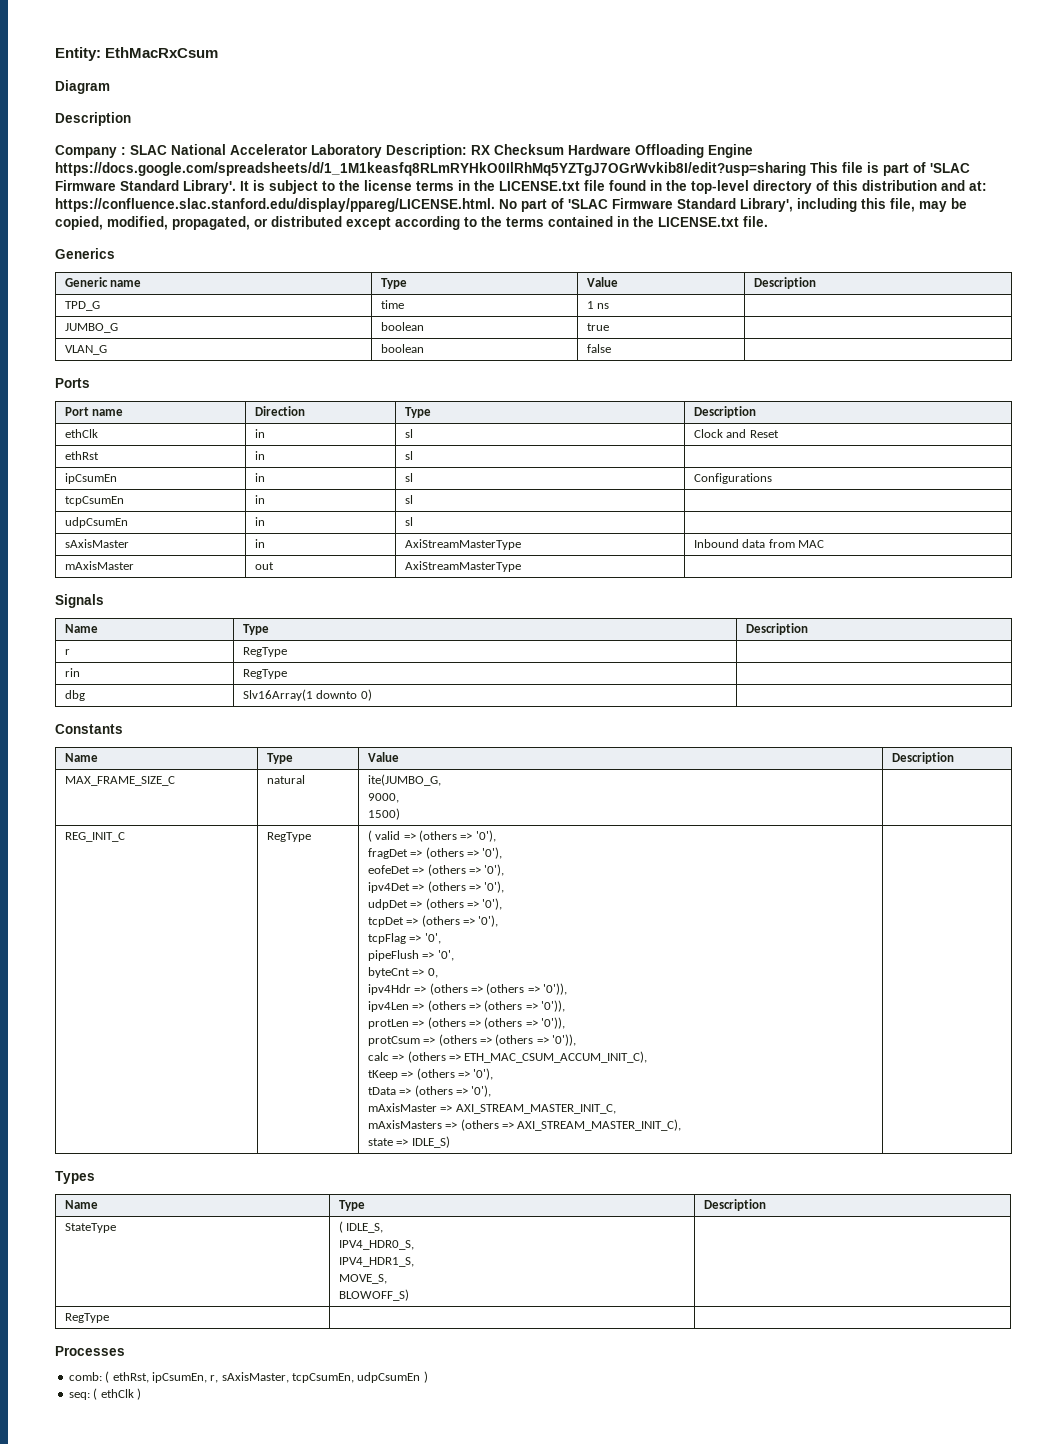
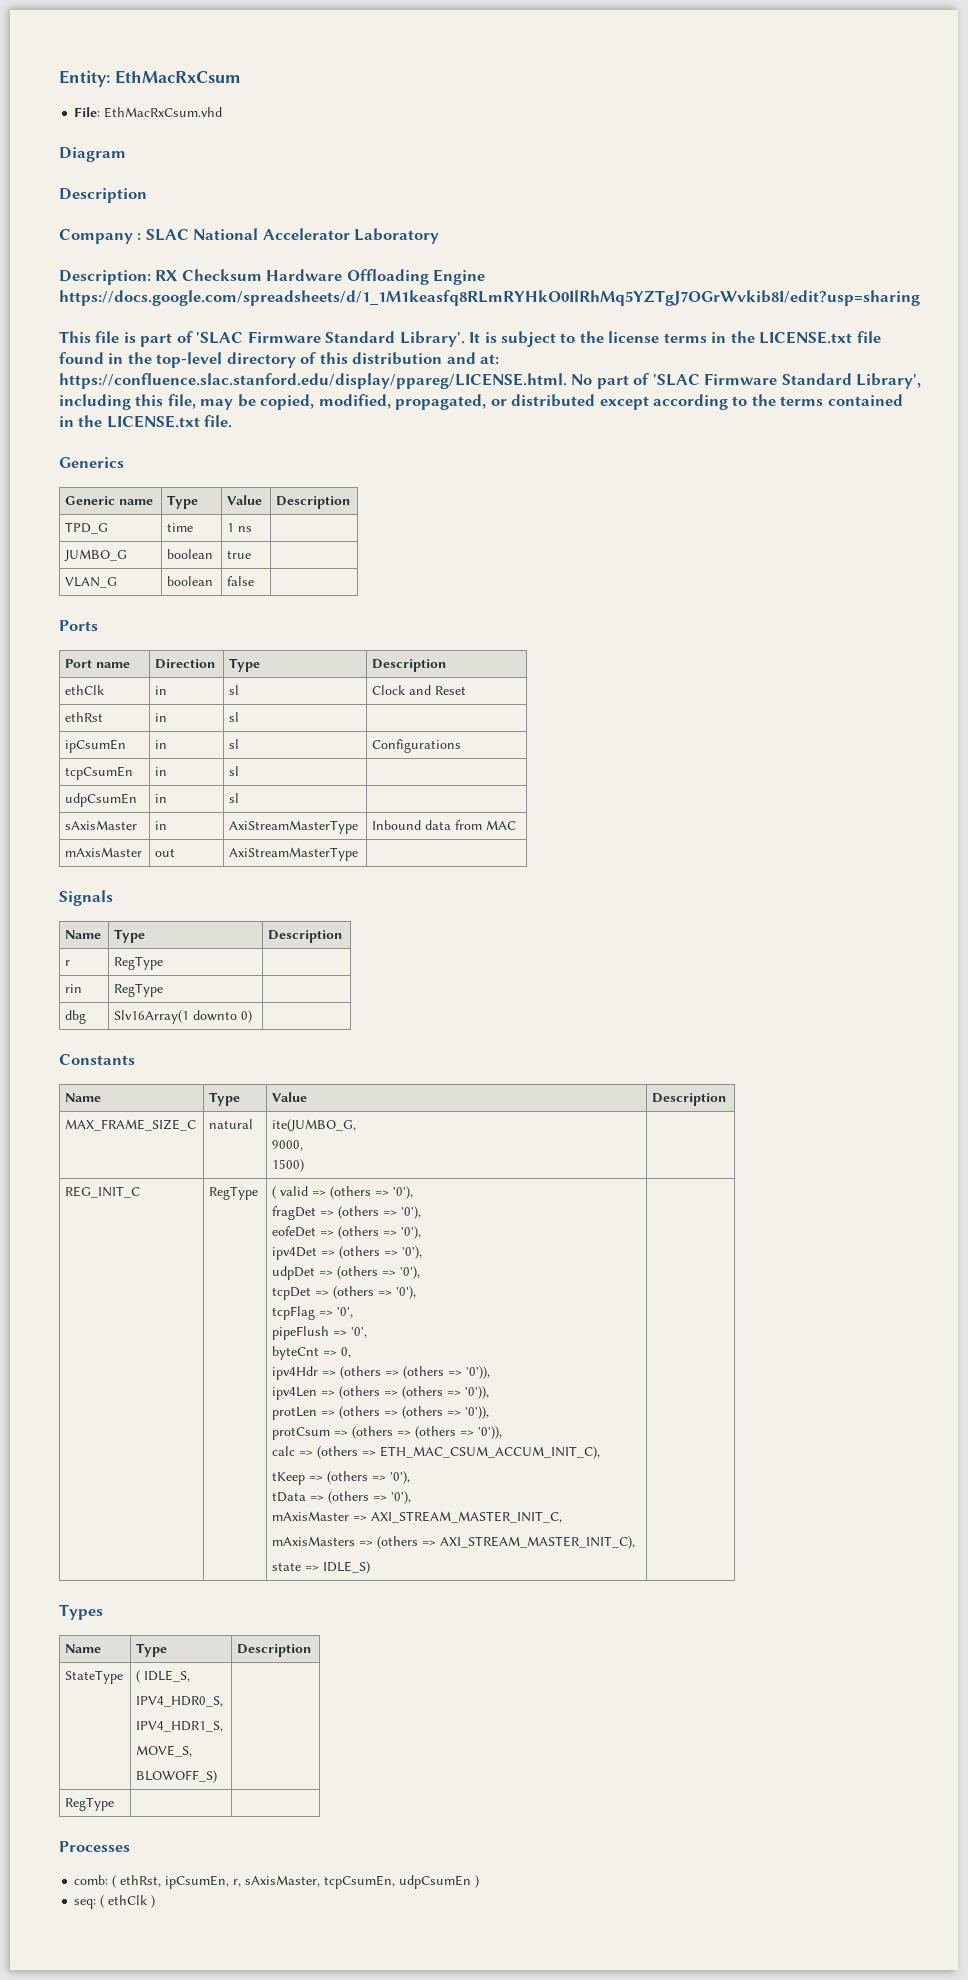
(219, 52) none -> [74,107,223,118] // File: EthMacRxCsum.vhd
(382, 151) none -> (440, 236) //
(806, 169) none -> (920, 298) //

